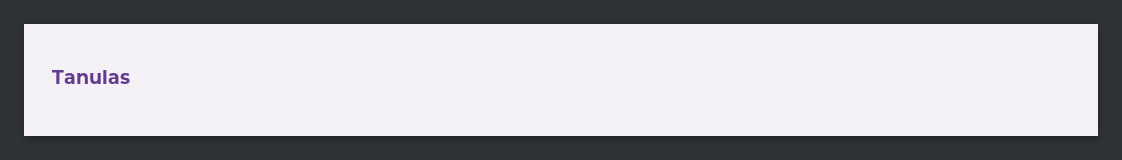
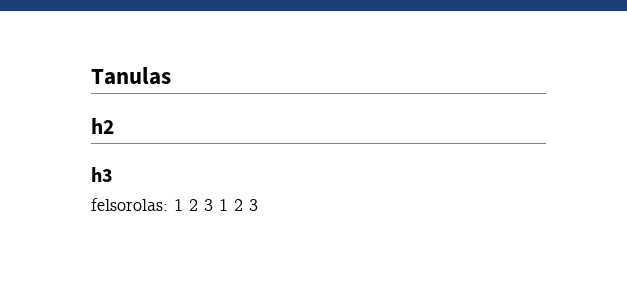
(130, 77) none -> [91,118,114,134] [91,167,113,182] [91,198,258,211] // h2 // h3 // felsorolas: 1 2 3 1 2 3

